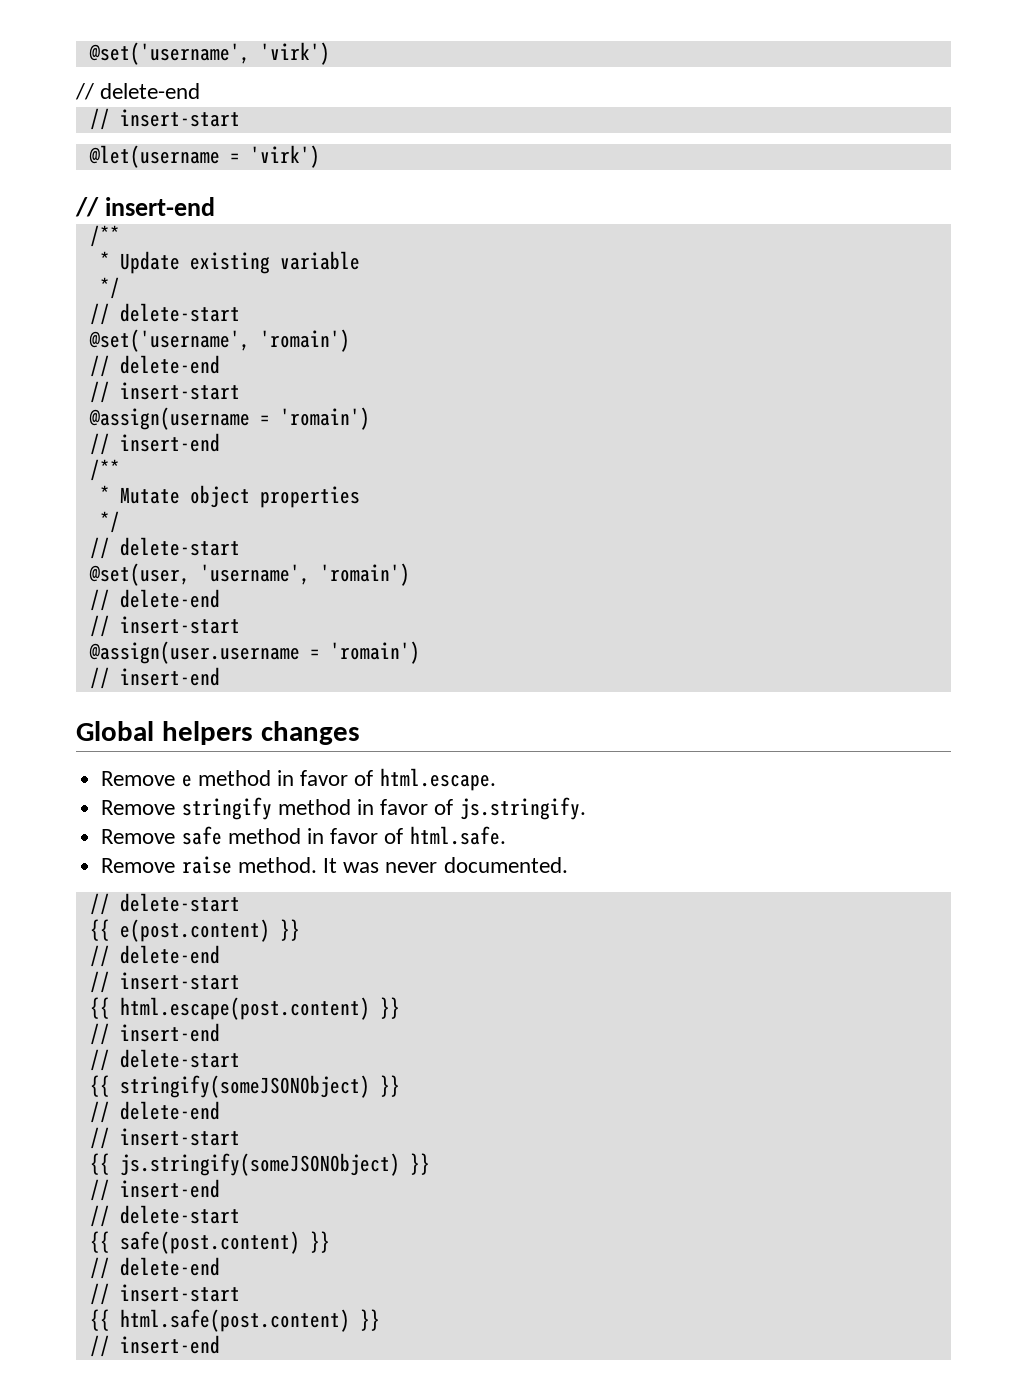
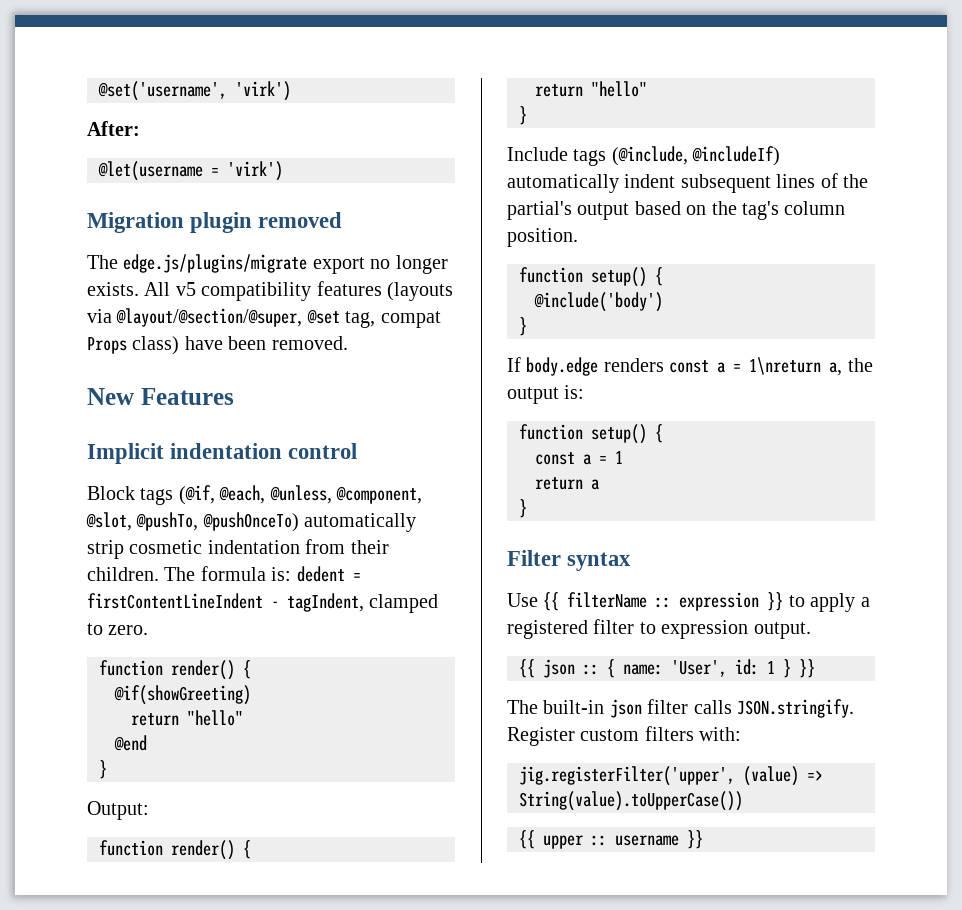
[75,83,201,100] [89,108,240,130] // delete-end // // insert-start -> [87,121,140,136] After:
[75,197,216,217] [89,225,120,247] [99,251,360,274] [99,277,120,299] [89,303,240,325] [88,329,350,352] [89,355,220,377] [89,381,240,403] [88,407,370,430] [89,433,220,455] [89,459,120,481] [99,485,360,508] [99,511,120,533] [89,537,240,559] [88,563,410,586] [89,589,220,611] [89,615,240,637] [88,641,420,664] [89,667,220,689] [76,721,360,745] [101,768,496,791] [101,797,586,820] [101,826,506,845] [101,856,568,874] [89,893,240,915] [89,919,300,942] [89,945,220,967] [89,971,240,993] [89,997,400,1020] [89,1023,220,1045] [89,1049,240,1071] [89,1075,400,1098] [89,1101,220,1123] [89,1127,240,1149] [89,1153,430,1176] [89,1179,220,1201] [89,1205,240,1227] [89,1231,330,1254] [89,1257,220,1279] [89,1283,240,1305] [89,1309,380,1332] [89,1335,220,1357] // insert-end // /** // * Update existing variable // */ // // delete-start // @set('username', 'romain') // // delete-end // // insert-start // @assign(username = 'romain') // // insert-end // /** // * Mutate object properties // */ // // delete-start // @set(user, 'username', 'romain') // // delete-end // // insert-start // @assign(user.username = 'romain') // // insert-end // Global helpers changes // Remove e method in favor of html.escape. // Remove stringify method in favor of js.stringify. // Remove safe method in favor of html.safe. // Remove raise method. It was never documented. // // delete-start // {{ e(post.content) }} // // delete-end // // insert-start // {{ html.escape(post.content) }} // // insert-end // // delete-start // {{ stringify(someJSONObject) }} // // delete-end // // insert-start // {{ js.stringify(someJSONObject) }} // // insert-end // // delete-start // {{ safe(post.content) }} // // delete-end // // insert-start // {{ html.safe(post.content) }} // // insert-end -> [87,212,343,233] [87,254,448,274] [87,281,453,301] [87,308,441,328] [87,336,348,355] [87,388,234,405] [87,443,358,464] [87,485,422,505] [86,512,417,532] [87,539,389,559] [87,566,361,582] [87,593,439,613] [87,623,149,635] [99,660,251,680] [114,685,251,705] [131,710,243,726] [114,735,147,751] [99,760,107,779] [87,801,149,820] [99,840,251,860] [535,81,647,97] [519,106,527,125] [507,146,781,166] [507,173,868,193] [507,201,846,220] [507,228,578,247] [519,267,663,287] [534,292,663,312] [519,317,527,336] [507,357,873,376] [507,385,585,404] [519,424,663,444] [535,451,623,465] [535,477,599,490] [519,499,527,518] [507,550,632,571] [507,592,870,612] [507,619,811,639] [519,659,815,678] [507,699,854,718] [507,726,742,746] [519,766,823,786] [519,791,743,811] [519,830,703,849] Migration plugin removed // The edge.js/plugins/migrate export no longer exists. All v5 compatibility features (layouts via @layout/@section/@super, @set tag, compat Props class) have been removed. // New Features // Implicit indentation control // Block tags (@if, @each, @unless, @component, @slot, @pushTo, @pushOnceTo) automatically strip cosmetic indentation from their children. The formula is: dedent = firstContentLineIndent - tagIndent, clamped to zero. // function render() { // @if(showGreeting) // return "hello" // @end // } // Output: // function render() { // return "hello" // } // Include tags (@include, @includeIf) automatically indent subsequent lines of the partial's output based on the tag's column position. // function setup() { // @include('body') // } // If body.edge renders const a = 1\nreturn a, the output is: // function setup() { // const a = 1 // return a // } // Filter syntax // Use {{ filterName :: expression }} to apply a registered filter to expression output. // {{ json :: { name: 'User', id: 1 } }} // The built-in json filter calls JSON.stringify. Register custom filters with: // jig.registerFilter('upper', (value) => String(value).toUpperCase()) // {{ upper :: username }}

